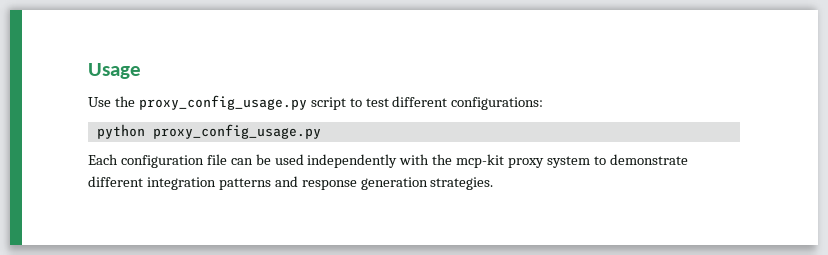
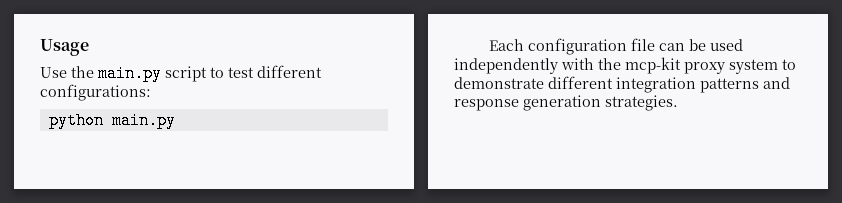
[138,95,307,110] proxy_config_usage.py -> [98,65,162,82] main.py
[152,124,321,139] proxy_config_usage.py -> [111,112,176,129] main.py

